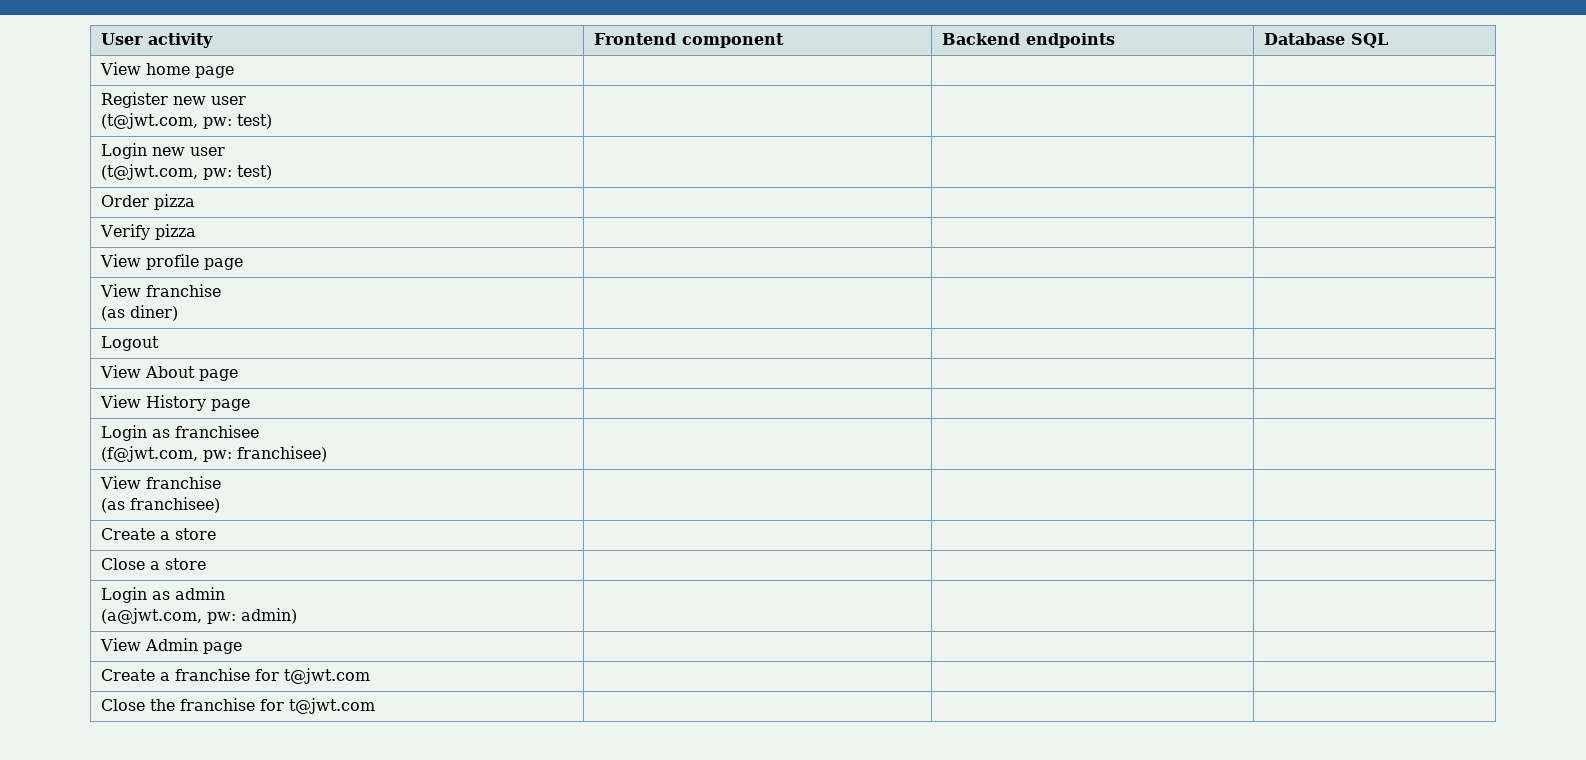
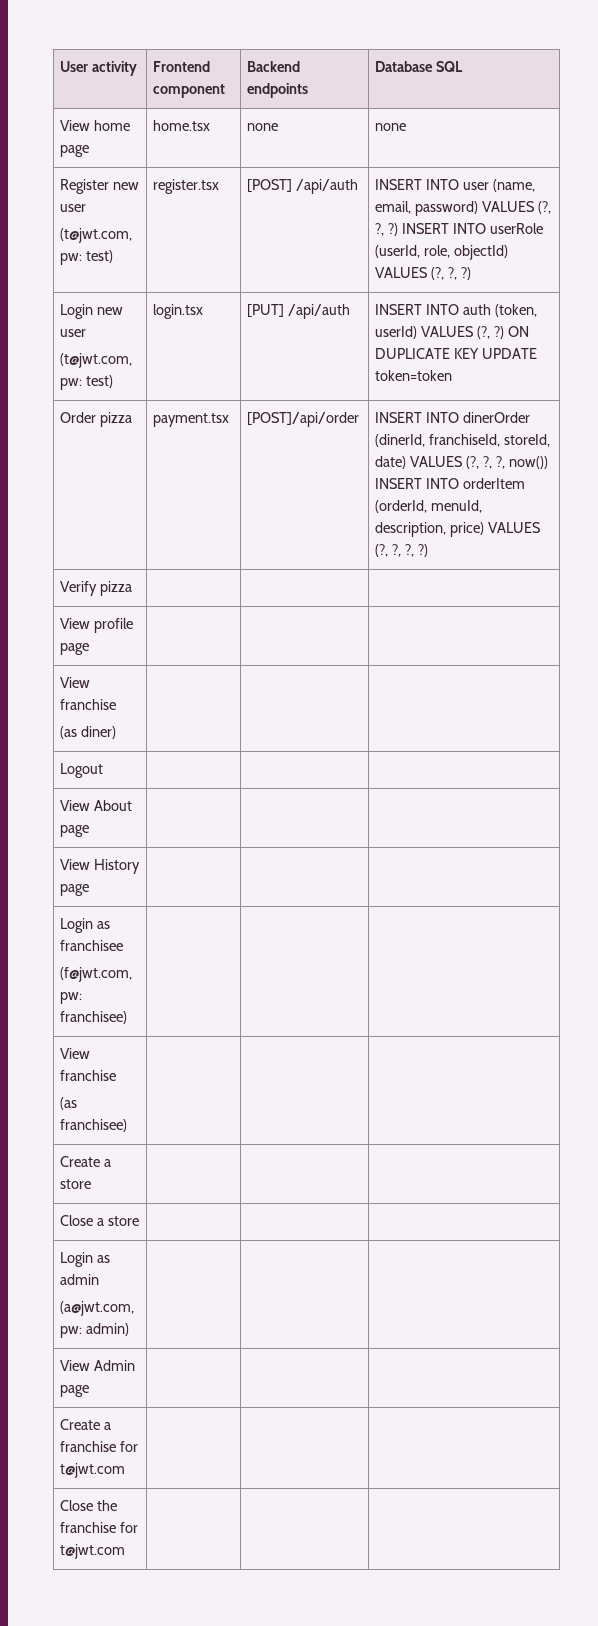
(234, 72) | | -> [153,120,211,131] [247,123,279,131] [375,123,407,131] home.tsx | none | none
(272, 121) | | -> [153,179,220,194] [247,179,359,194] [375,179,536,192] [375,201,552,216] [375,223,544,236] [375,245,509,260] [375,267,472,280] register.tsx | [POST] /api/auth | INSERT INTO user (name, email, password) VALUES (?, ?, ?) INSERT INTO userRole (userId, role, objectId) VALUES (?, ?, ?)
[100,194,195,210] | | // Order pizza | | | -> [153,304,204,319] [247,304,351,319] [375,304,538,317] [375,326,530,339] [375,348,538,359] [375,370,453,381] [60,412,133,427] [153,413,230,427] [247,412,360,427] [375,412,531,423] [375,434,551,447] [375,456,548,469] [375,478,526,489] [375,500,483,513] [375,522,542,537] [375,544,429,557] login.tsx | [PUT] /api/auth | INSERT INTO auth (token, userId) VALUES (?, ?) ON DUPLICATE KEY UPDATE token=token // Order pizza | payment.tsx | [POST]/api/order | INSERT INTO dinerOrder (dinerId, franchiseId, storeId, date) VALUES (?, ?, ?, now()) INSERT INTO orderItem (orderId, menuId, description, price) VALUES (?, ?, ?, ?)

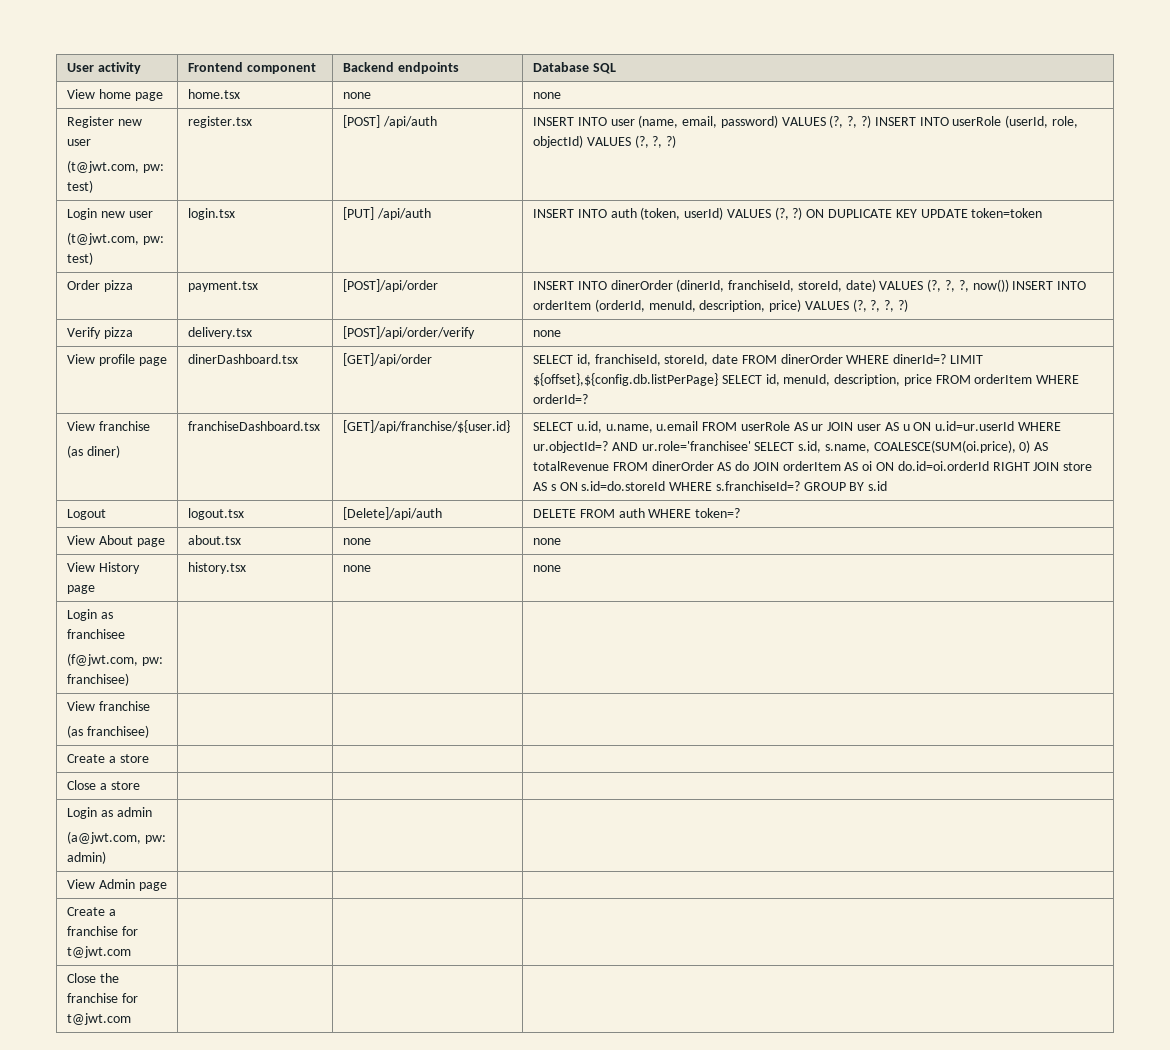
(133, 588) | | -> [188,327,253,339] [343,326,476,339] [533,330,562,337] delivery.tsx | [POST]/api/order/verify | none
[60,677,91,688] [60,699,117,710] [60,726,117,739] [60,763,104,778] | | // View franchise // (as diner) | | | // Logout | | | -> [188,354,299,364] [343,353,433,366] [533,354,984,366] [533,373,1080,386] [533,394,589,404] [67,421,150,431] [67,445,120,458] [188,421,321,431] [343,420,511,433] [533,421,1061,433] [533,440,1049,453] [533,461,1093,471] [533,481,888,491] [67,509,107,520] [188,508,245,520] [343,507,443,520] [533,508,741,518] dinerDashboard.tsx | [GET]/api/order | SELECT id, franchiseId, storeId, date FROM dinerOrder WHERE dinerId=? LIMIT ${offset},${config.db.listPerPage} SELECT id, menuId, description, price FROM orderItem WHERE orderId=? // View franchise // (as diner) | franchiseDashboard.tsx | [GET]/api/franchise/${user.id} | SELECT u.id, u.name, u.email FROM userRole AS ur JOIN user AS u ON u.id=ur.userId WHERE ur.objectId=? AND ur.role='franchisee' SELECT s.id, s.name, COALESCE(SUM(oi.price), 0) AS totalRevenue FROM dinerOrder AS do JOIN orderItem AS oi ON do.id=oi.orderId RIGHT JOIN store AS s ON s.id=do.storeId WHERE s.franchiseId=? GROUP BY s.id // Logout | logout.tsx | [Delete]/api/auth | DELETE FROM auth WHERE token=?
(90, 831) | | -> [188,535,242,545] [343,538,372,545] [533,538,562,545] about.tsx | none | none
(90, 890) | | -> [188,562,247,574] [343,565,372,572] [533,565,562,572] history.tsx | none | none

